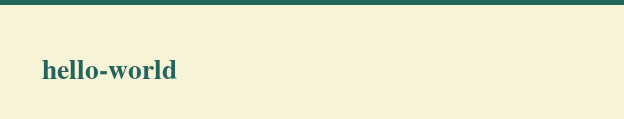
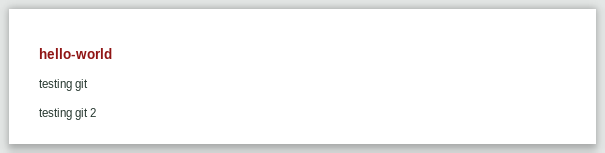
(177, 69) none -> [39,79,89,91] [39,108,97,120] // testing git // testing git 2

